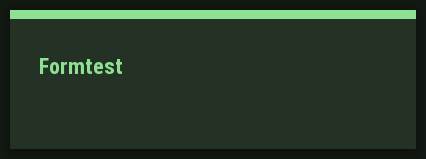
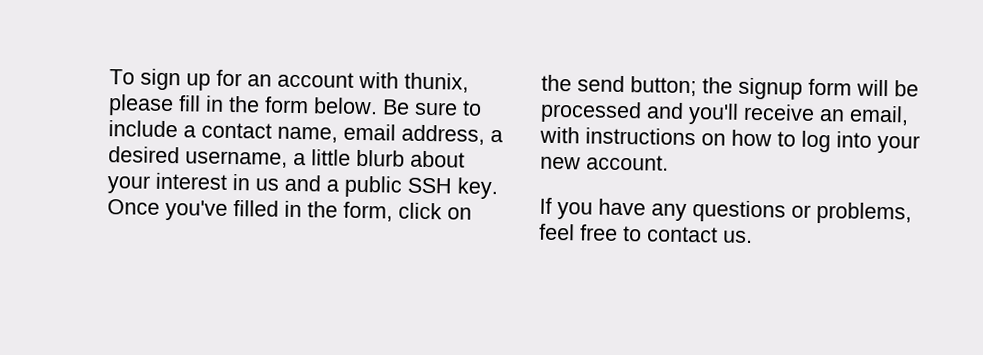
[39,58,123,74] Formtest -> [109,68,469,93] [108,94,482,117] [108,120,503,145] [108,146,465,168] [107,172,498,200] [107,199,472,222] [541,74,919,100] [540,100,909,126] [539,126,920,154] [540,154,669,171] [539,197,912,225] [539,223,753,244] To sign up for an account with thunix, please fill in the form below. Be sure to include a contact name, email address, a desired username, a little blurb about your interest in us and a public SSH key. Once you've filled in the form, click on the send button; the signup form will be processed and you'll receive an email, with instructions on how to log into your new account. // If you have any questions or problems, feel free to contact us.

